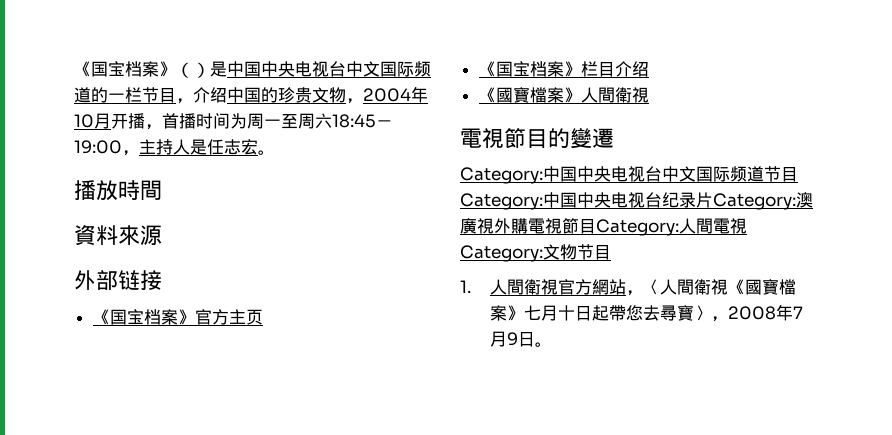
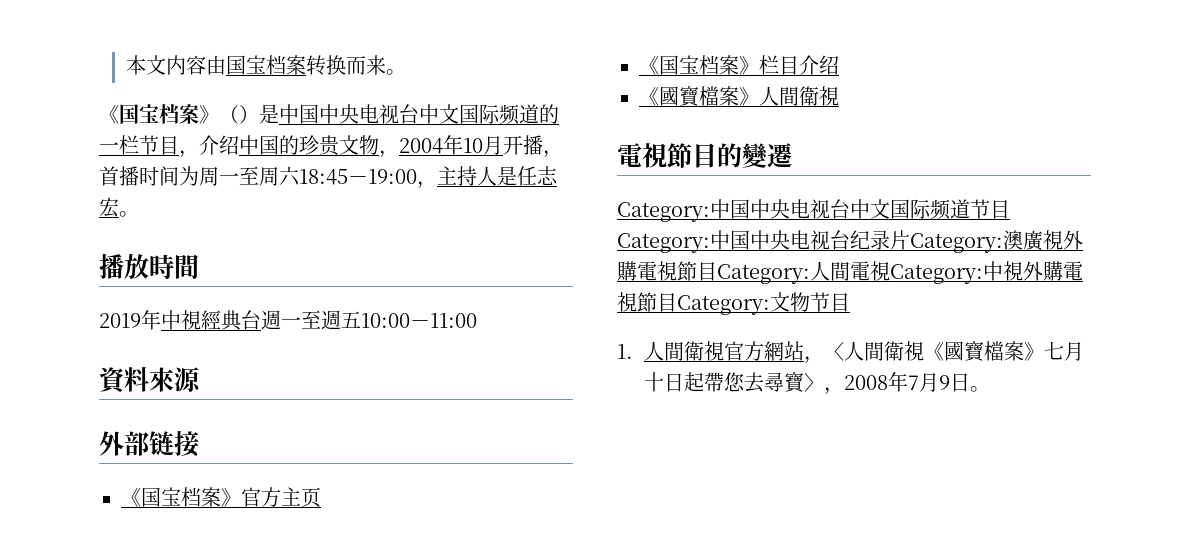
(74, 69) none -> [126,55,407,76] 本文内容由国宝档案转换而来。 //
(162, 190) none -> [99,310,477,331] // 2019年中視經典台週一至週五10:00－11:00
(543, 253) none -> [983,261,1083,281] [617,292,770,315] 中視外購電視節目Category:

